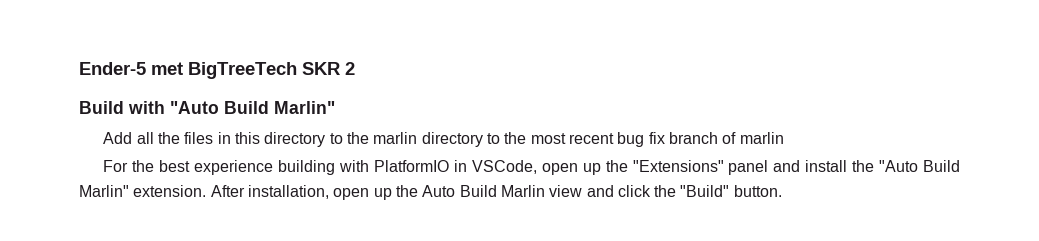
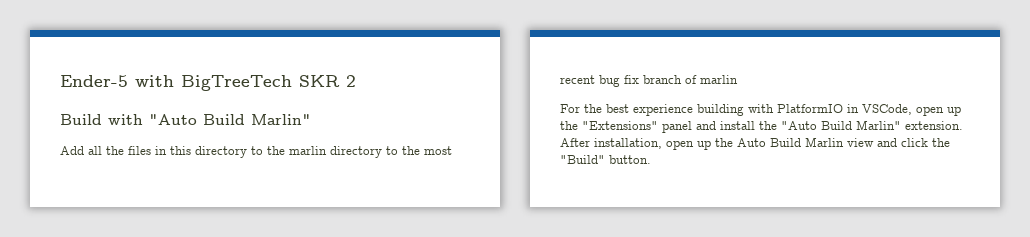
[151,62,183,75] met -> [135,75,174,87] with

